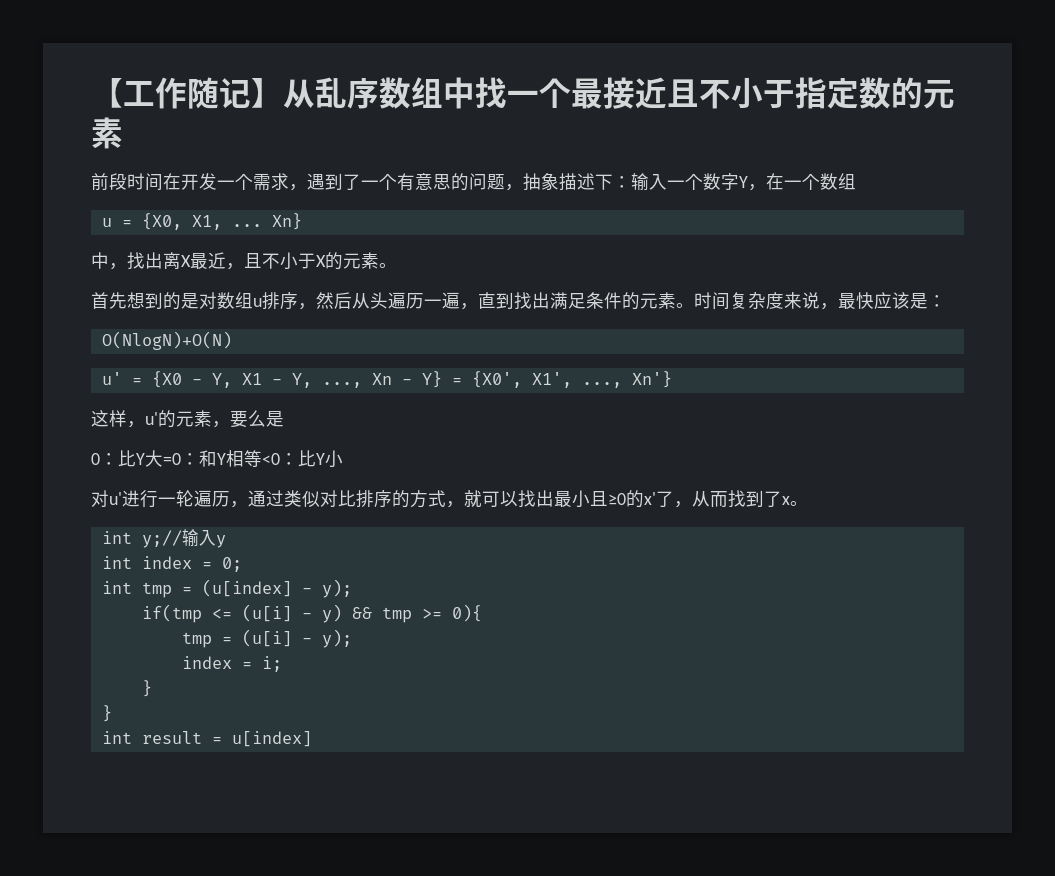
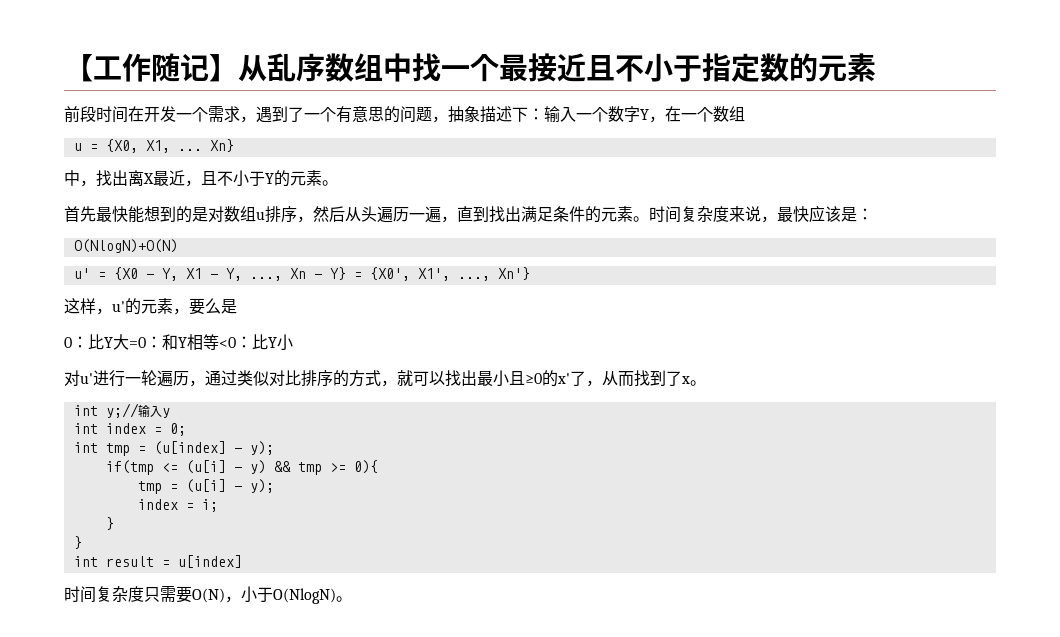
[316,255,326,267] X -> [265,173,274,184] Y
(127, 300) none -> [96,206,144,223] 最快能
(312, 739) none -> [64,586,352,604] // 时间复杂度只需要O(N)，小于O(NlogN)。

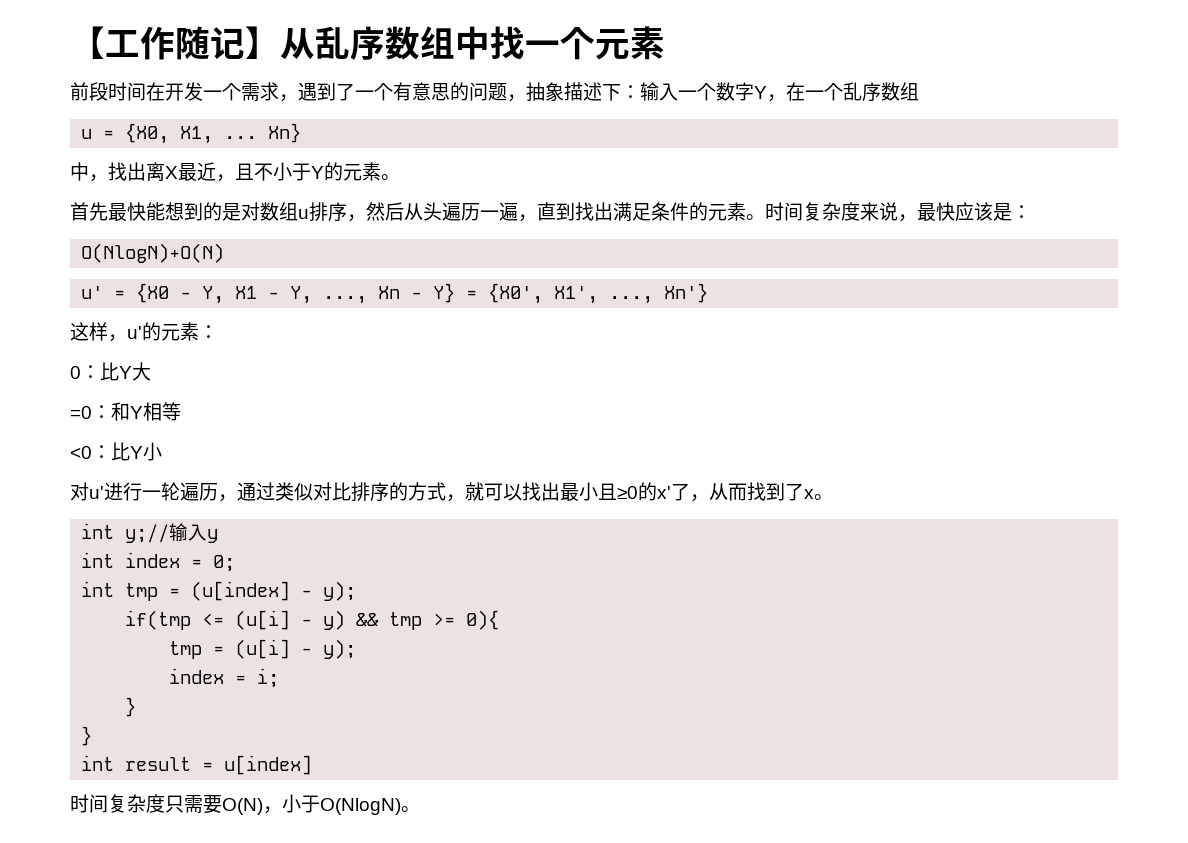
[499,53,818,82] 最接近且不小于指定数的 -> (595, 43) none
(713, 114) none -> [843,82,881,102] 乱序
[173,298,237,315] ，要么是 -> [199,325,218,339] ：
(129, 342) none -> (151, 371) //
(219, 342) none -> (181, 411) //

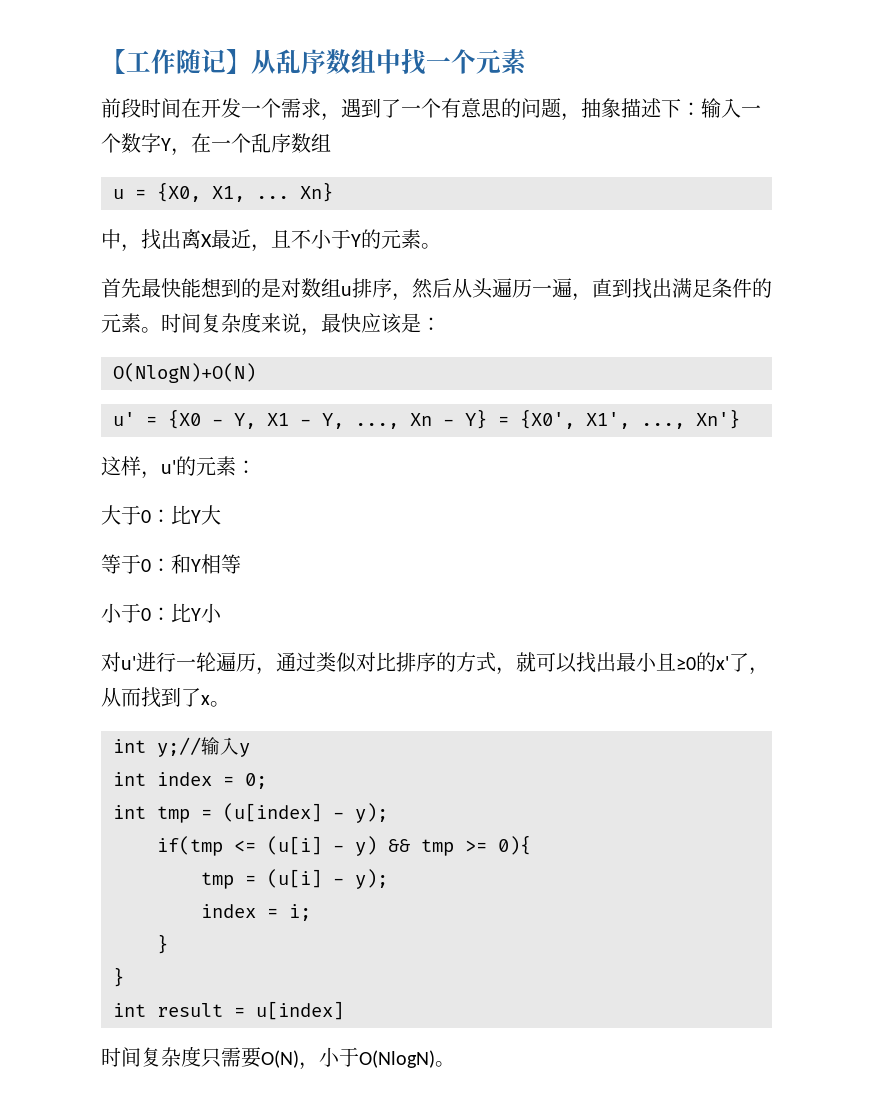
(218, 332) none -> [101,505,141,525] 大于
[70,406,92,419] =0 -> [101,554,151,574] 等于0
[70,446,92,459] <0 -> [101,603,151,623] 小于0

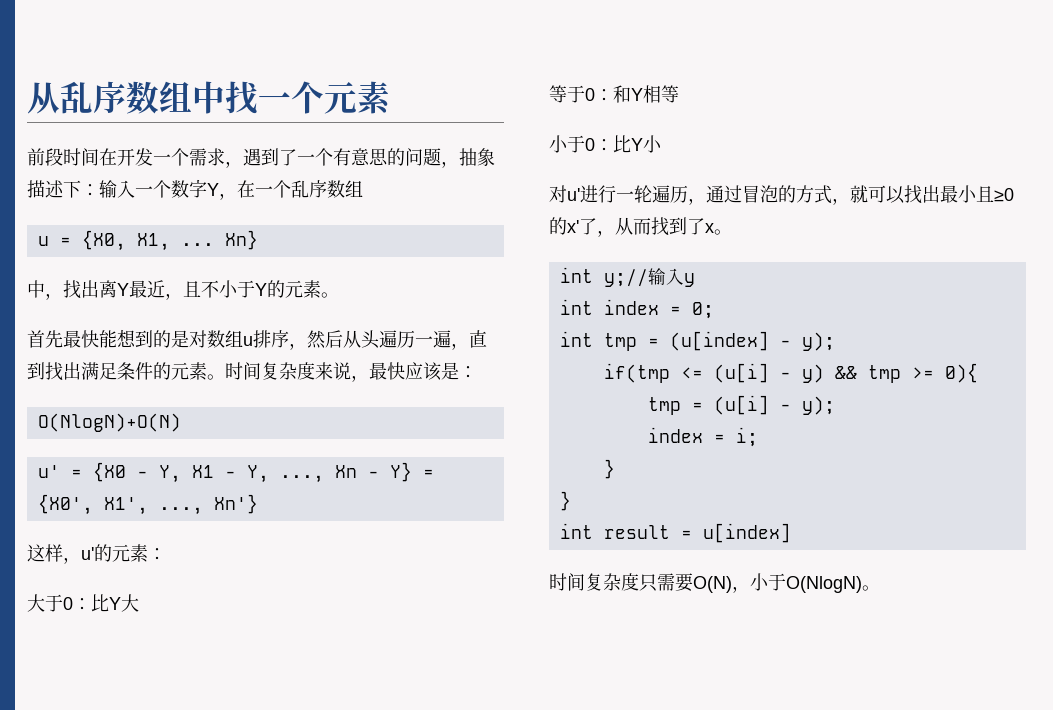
[101,49,251,74] 【工作随记】 -> (27, 98) none
[201,234,212,247] X -> [117,283,129,296] Y
[316,652,436,673] 类似对比排序 -> [742,185,778,203] 冒泡

